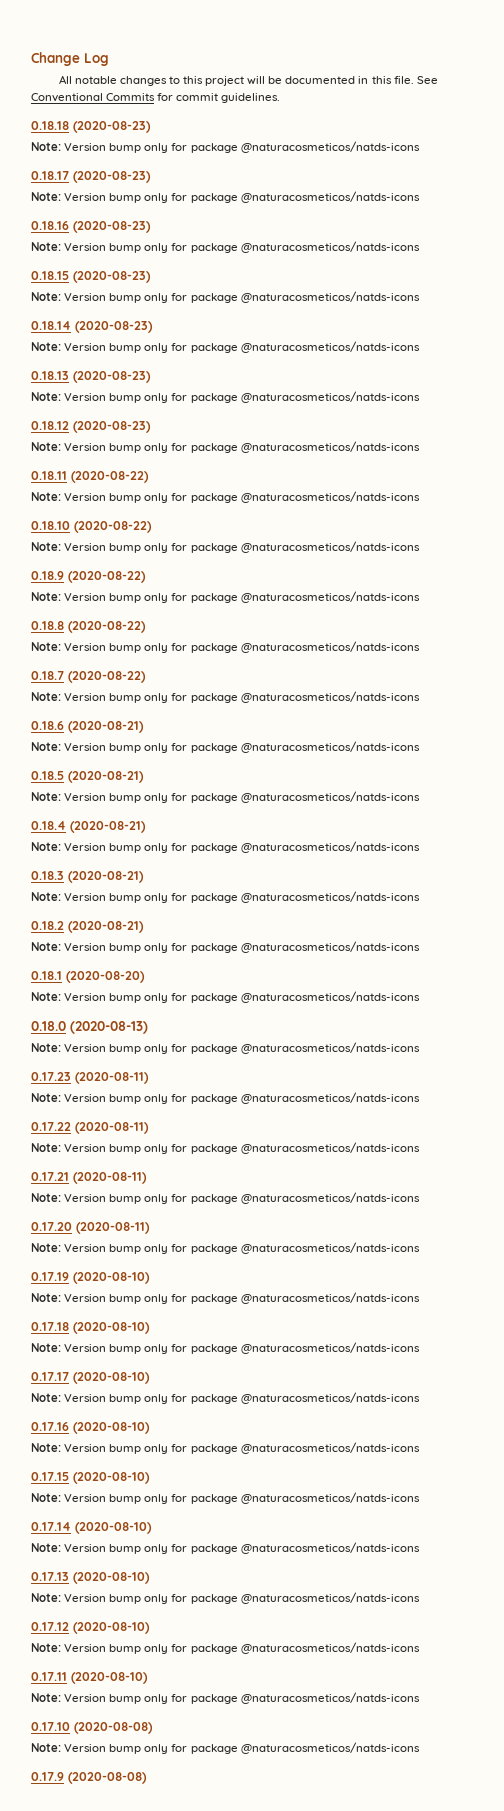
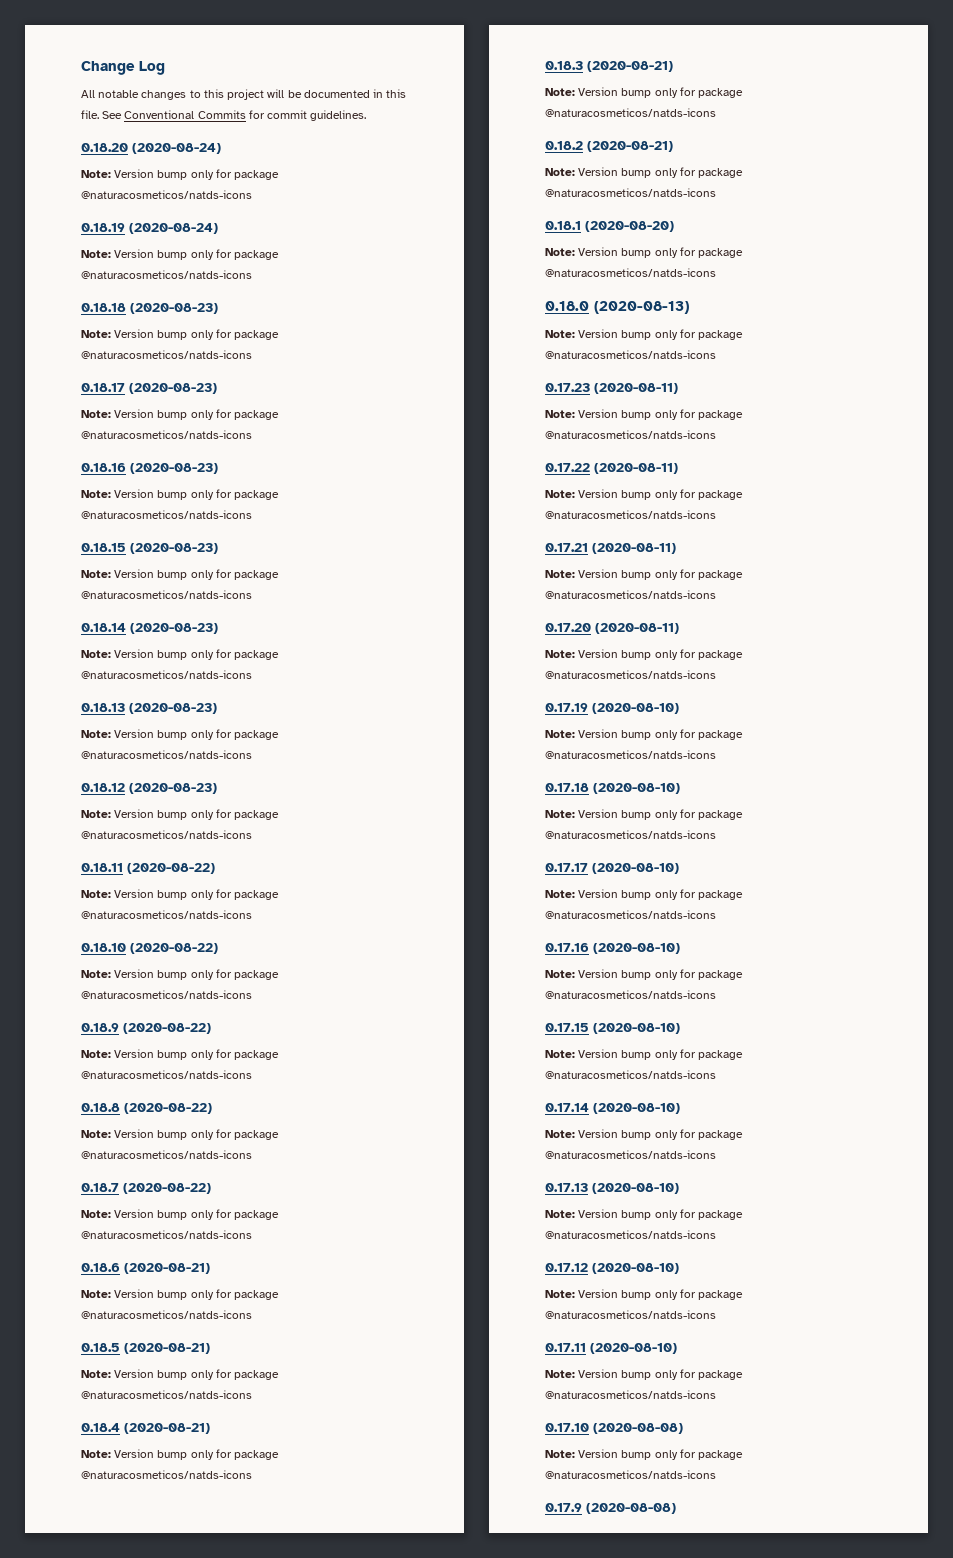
(281, 98) none -> [81,143,221,154] [81,169,280,180] [81,190,252,199] [81,223,218,234] [81,249,280,260] [81,270,252,279] // 0.18.20 (2020-08-24) // Note: Version bump only for package @naturacosmeticos/natds-icons // 0.18.19 (2020-08-24) // Note: Version bump only for package @naturacosmeticos/natds-icons

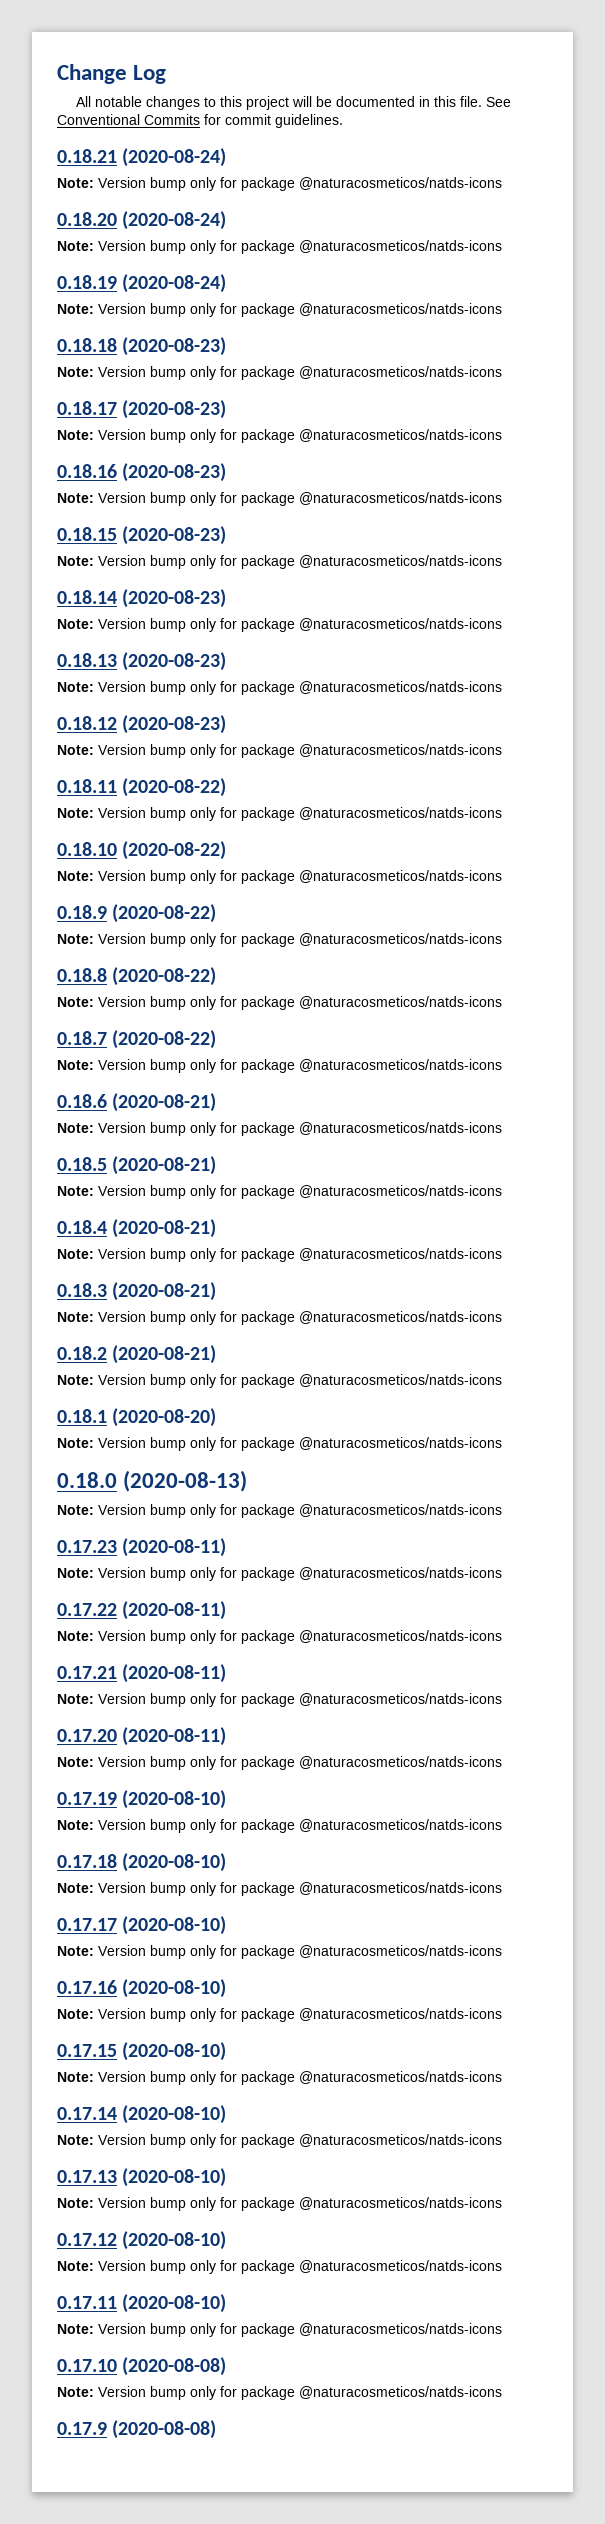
(367, 115) none -> [57,148,227,167] [57,177,502,191] // 0.18.21 (2020-08-24) // Note: Version bump only for package @naturacosmeticos/natds-icons

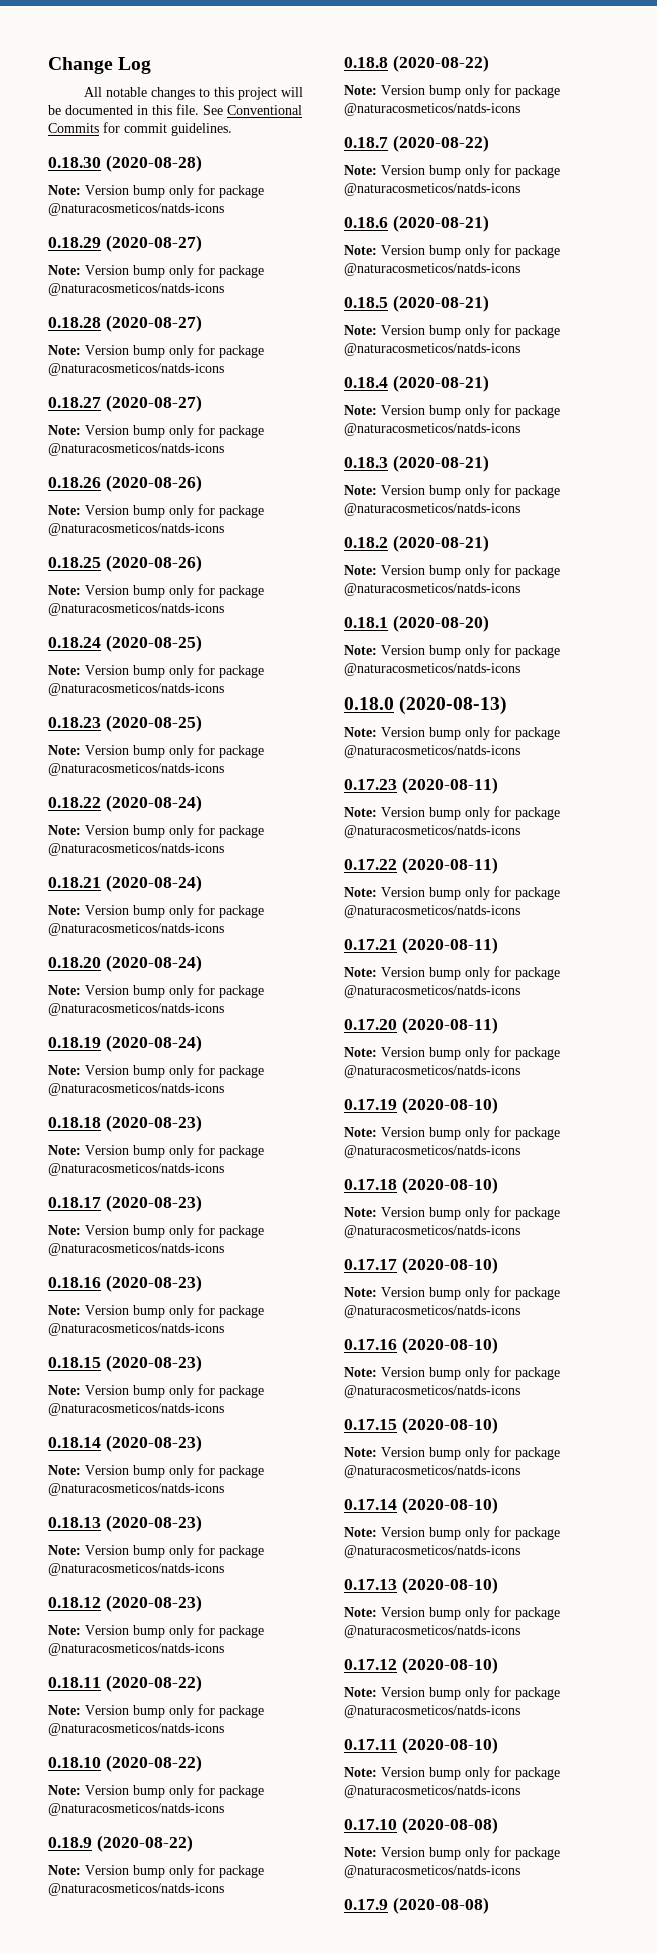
(343, 121) none -> [48,155,202,172] [48,184,264,198] [48,203,224,216] [48,235,202,252] [48,264,264,278] [48,283,224,296] [48,315,202,332] [48,344,264,358] [48,363,224,376] [48,395,202,412] [48,424,264,438] [48,443,224,456] [48,475,202,492] [48,504,264,518] [48,523,224,536] [48,555,202,572] [48,584,264,598] [48,603,224,616] [48,635,202,652] [48,664,264,678] [48,683,224,696] [48,715,202,732] [48,744,264,758] [48,763,224,776] [48,795,202,812] [48,824,264,838] [48,843,224,856] // 0.18.30 (2020-08-28) // Note: Version bump only for package @naturacosmeticos/natds-icons // 0.18.29 (2020-08-27) // Note: Version bump only for package @naturacosmeticos/natds-icons // 0.18.28 (2020-08-27) // Note: Version bump only for package @naturacosmeticos/natds-icons // 0.18.27 (2020-08-27) // Note: Version bump only for package @naturacosmeticos/natds-icons // 0.18.26 (2020-08-26) // Note: Version bump only for package @naturacosmeticos/natds-icons // 0.18.25 (2020-08-26) // Note: Version bump only for package @naturacosmeticos/natds-icons // 0.18.24 (2020-08-25) // Note: Version bump only for package @naturacosmeticos/natds-icons // 0.18.23 (2020-08-25) // Note: Version bump only for package @naturacosmeticos/natds-icons // 0.18.22 (2020-08-24) // Note: Version bump only for package @naturacosmeticos/natds-icons

